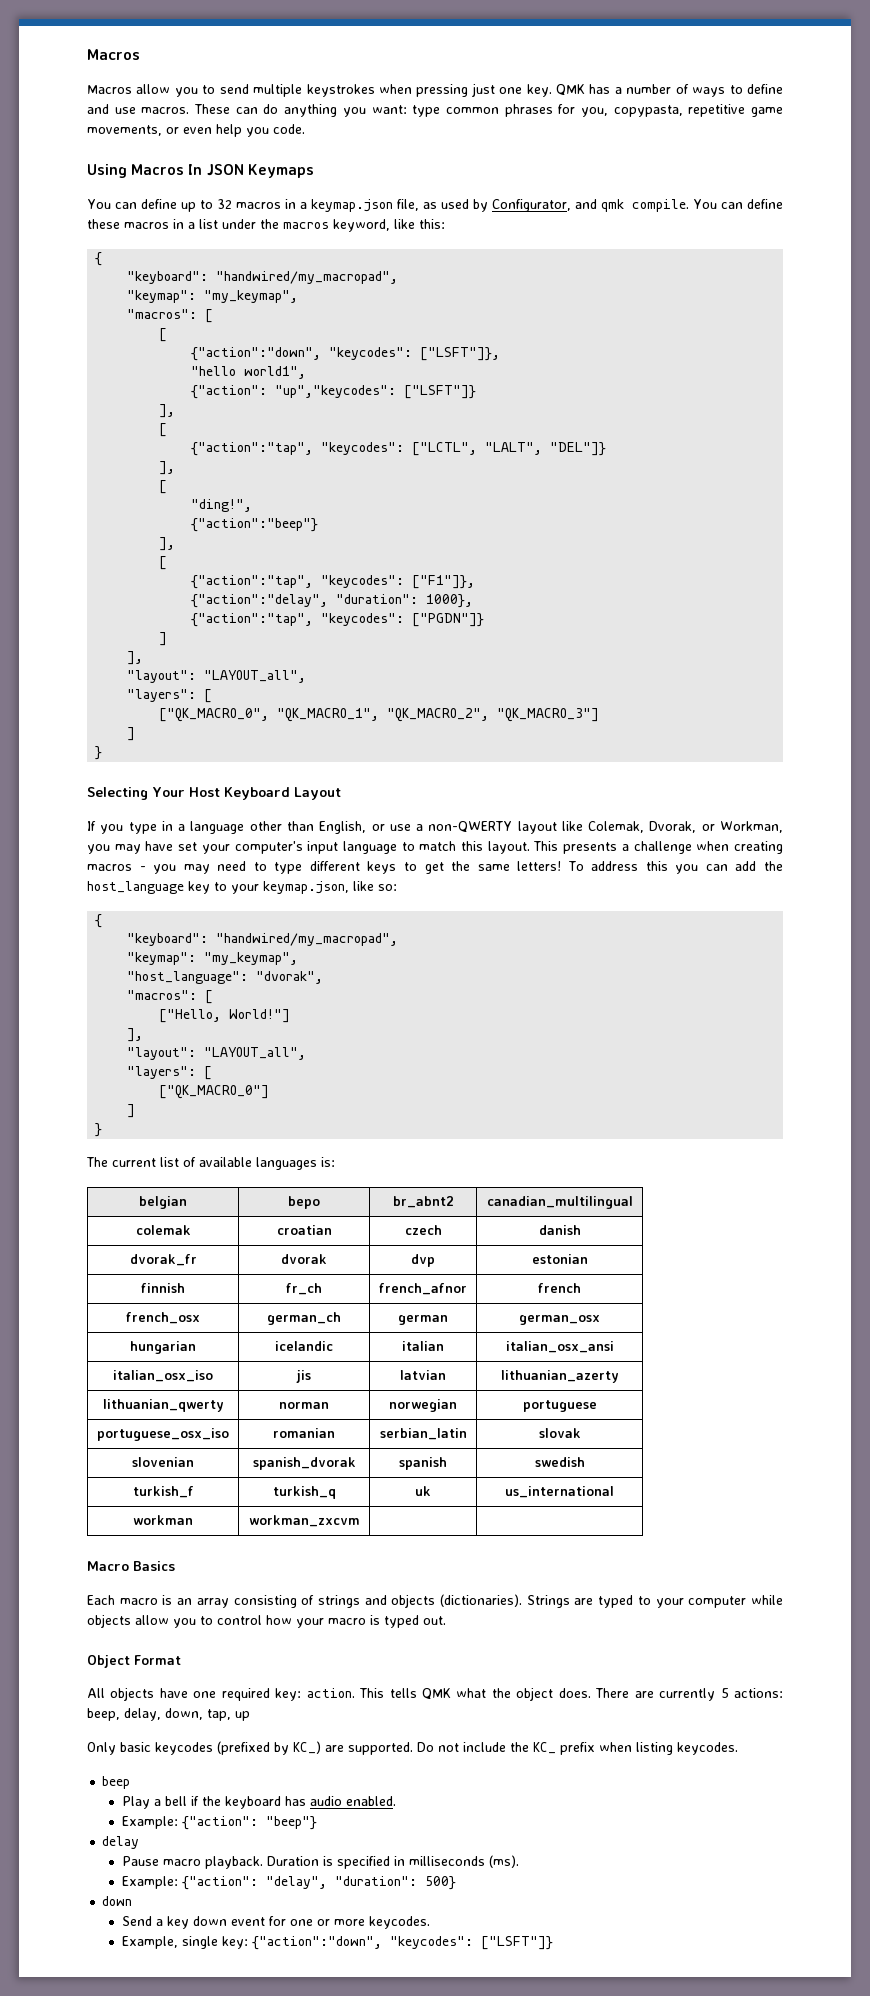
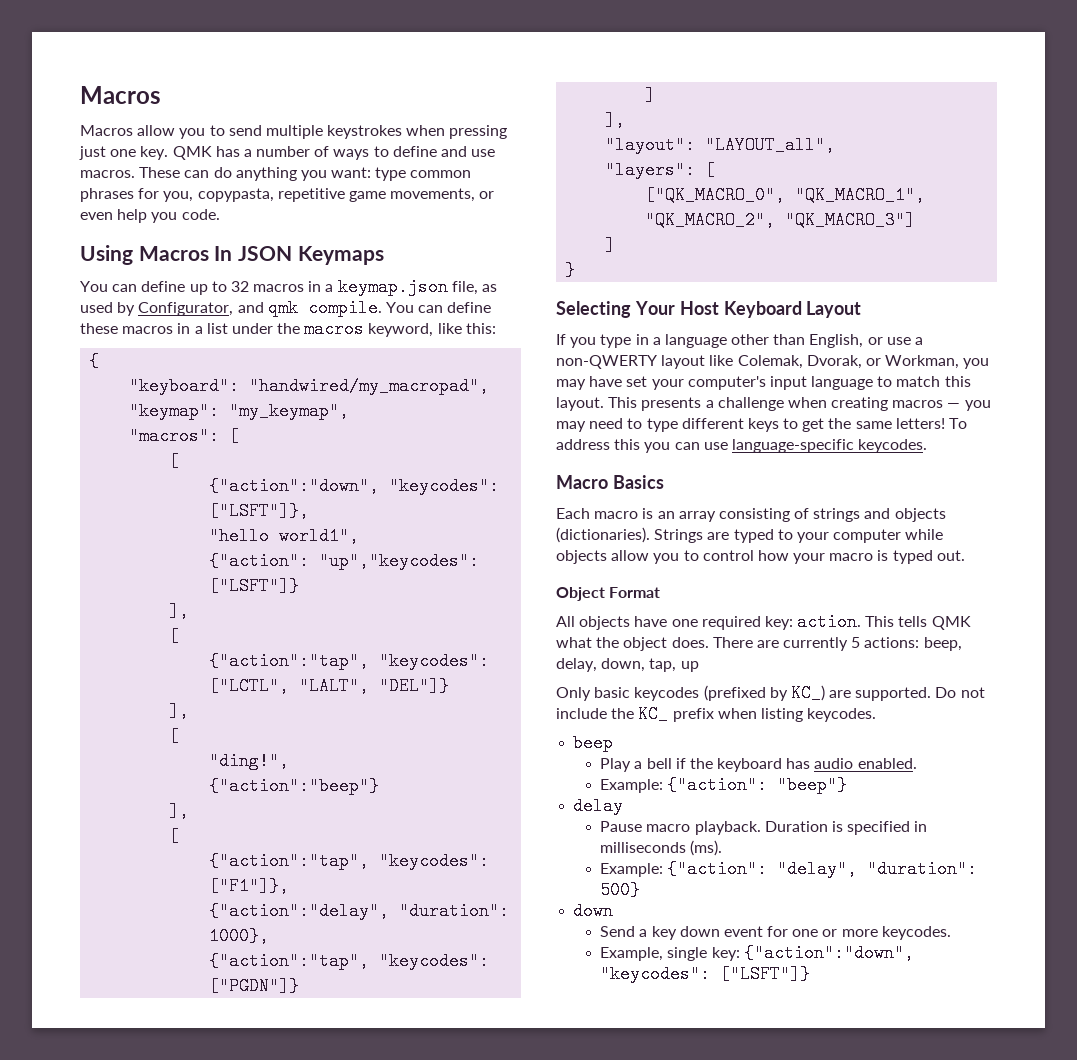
[139,866,146,871] - -> [947,403,961,408] —
[735,861,783,871] [87,881,397,894] [95,914,103,928] [127,933,399,946] [127,952,299,965] [127,971,324,984] [127,990,214,1004] [159,1009,291,1023] [127,1028,144,1042] [127,1047,307,1060] [127,1066,213,1080] [159,1085,270,1099] [127,1104,136,1118] [95,1123,103,1137] [86,1157,335,1170] [139,1196,187,1209] [288,1196,320,1209] [392,1196,454,1208] [486,1196,633,1209] [135,1225,191,1235] [276,1225,332,1235] [404,1225,442,1235] [538,1225,581,1235] [129,1254,197,1266] [281,1254,327,1264] [411,1254,435,1267] [531,1254,588,1264] [141,1283,185,1293] [286,1283,322,1295] [379,1283,467,1295] [538,1283,581,1293] [126,1312,200,1324] [267,1312,341,1325] [398,1315,448,1325] [519,1315,600,1325] [130,1341,196,1354] [275,1341,333,1351] [402,1341,444,1351] [505,1341,614,1353] [113,1370,213,1382] [296,1370,311,1383] [400,1370,446,1380] [500,1370,619,1383] [102,1399,224,1412] [279,1402,329,1409] [389,1399,457,1412] [522,1400,597,1412] [97,1428,229,1441] [273,1428,335,1438] [379,1428,467,1440] [538,1428,581,1438] [132,1457,194,1467] [252,1457,356,1470] [399,1457,447,1470] [534,1457,585,1467] [132,1486,194,1498] [272,1486,336,1499] [415,1486,431,1496] [505,1486,614,1498] [133,1515,193,1525] [248,1515,360,1527] add the host_language key to your keymap.json, like so: // { // "keyboard": "handwired/my_macropad", // "keymap": "my_keymap", // "host_language": "dvorak", // "macros": [ // ["Hello, World!"] // ], // "layout": "LAYOUT_all", // "layers": [ // ["QK_MACRO_0"] // ] // } // The current list of available languages is: // belgian | bepo | br_abnt2 | canadian_multilingual // colemak | croatian | czech | danish // dvorak_fr | dvorak | dvp | estonian // finnish | fr_ch | french_afnor | french // french_osx | german_ch | german | german_osx // hungarian | icelandic | italian | italian_osx_ansi // italian_osx_iso | jis | latvian | lithuanian_azerty // lithuanian_qwerty | norman | norwegian | portuguese // portuguese_osx_iso | romanian | serbian_latin | slovak // slovenian | spanish_dvorak | spanish | swedish // turkish_f | turkish_q | uk | us_international // workman | workman_zxcvm | | -> [703,439,928,453] use language-specific keycodes.

